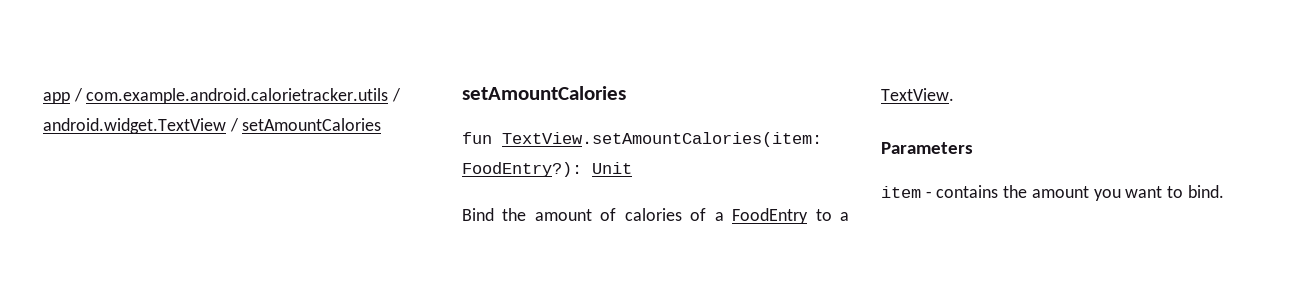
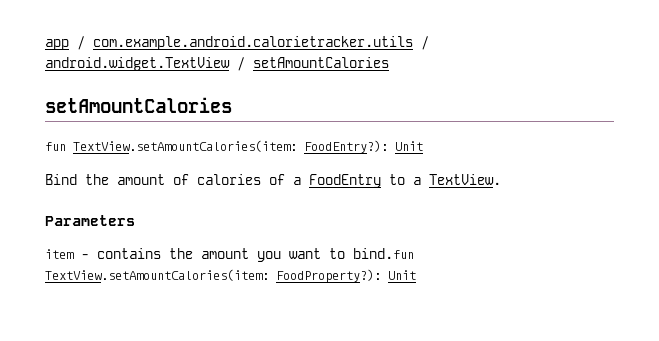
[1187,185,1224,198] bind. -> [353,248,414,259] [45,269,416,283] bind.fun TextView.setAmountCalories(item: FoodProperty?): Unit

